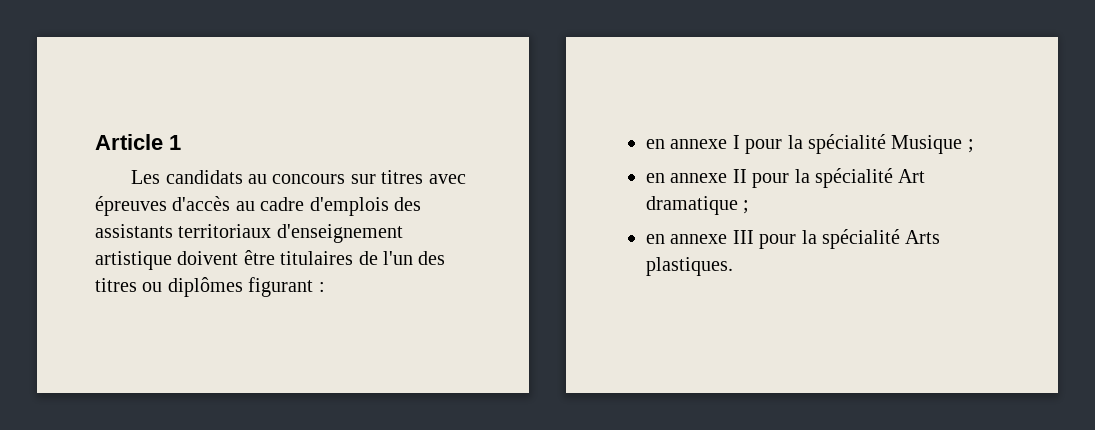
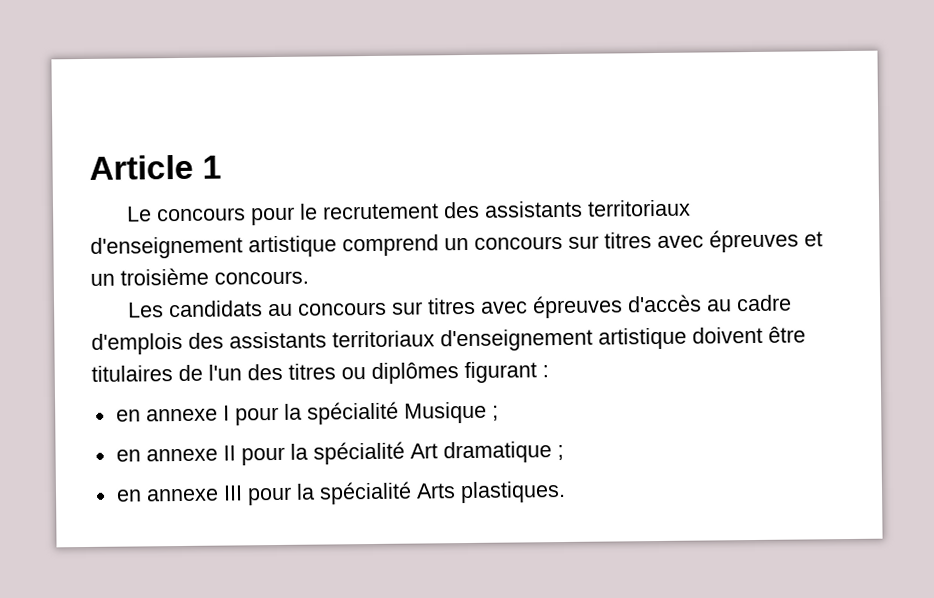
(181, 142) none -> [126,199,691,226] [90,229,823,259] [90,267,309,286] // Le concours pour le recrutement des assistants territoriaux d'enseignement artistique comprend un concours sur titres avec épreuves et un troisième concours.

